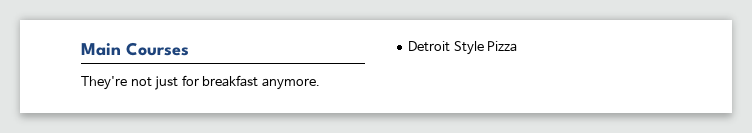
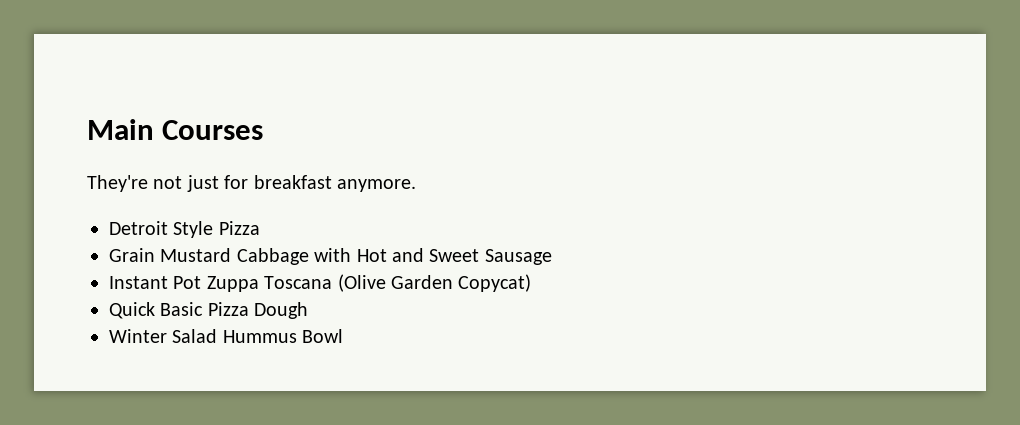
(518, 46) none -> [109,248,552,265] [109,274,532,292] [109,302,309,319] [109,329,344,343] // Grain Mustard Cabbage with Hot and Sweet Sausage // Instant Pot Zuppa Toscana (Olive Garden Copycat) // Quick Basic Pizza Dough // Winter Salad Hummus Bowl

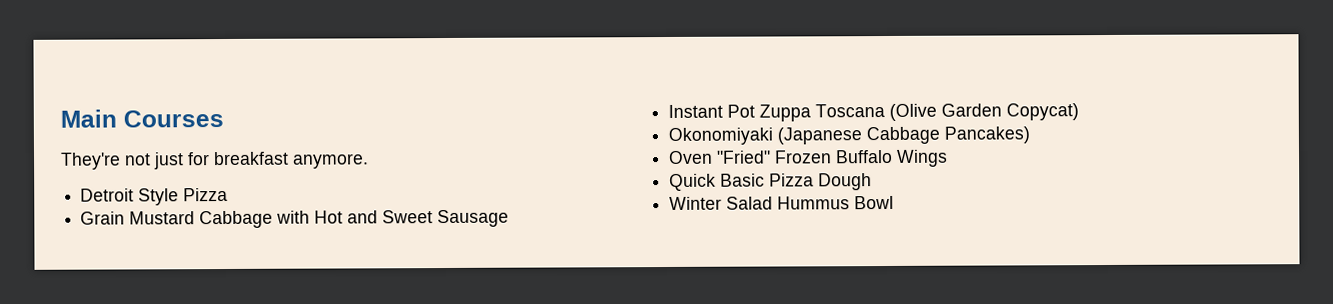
(532, 283) none -> [668,126,1031,145] [668,149,949,167] // Okonomiyaki (Japanese Cabbage Pancakes) // Oven "Fried" Frozen Buffalo Wings

